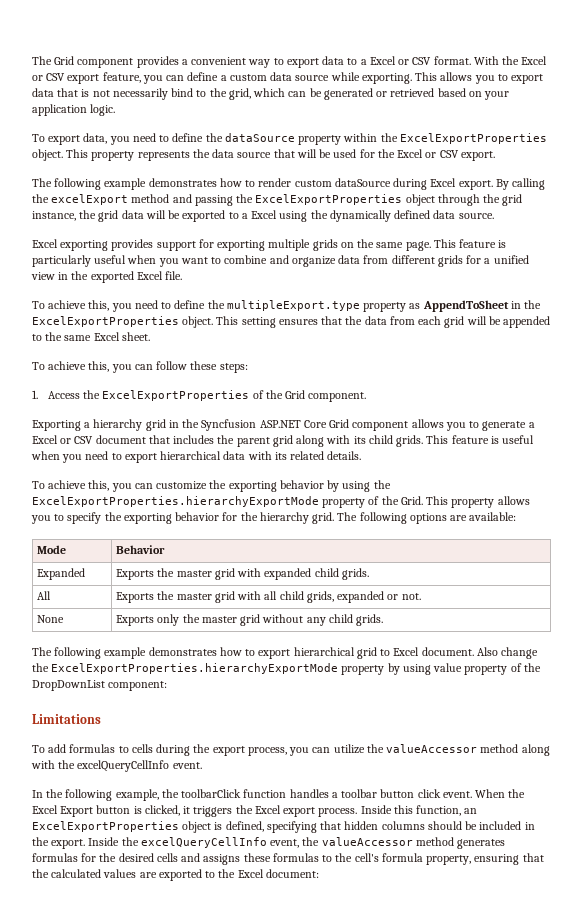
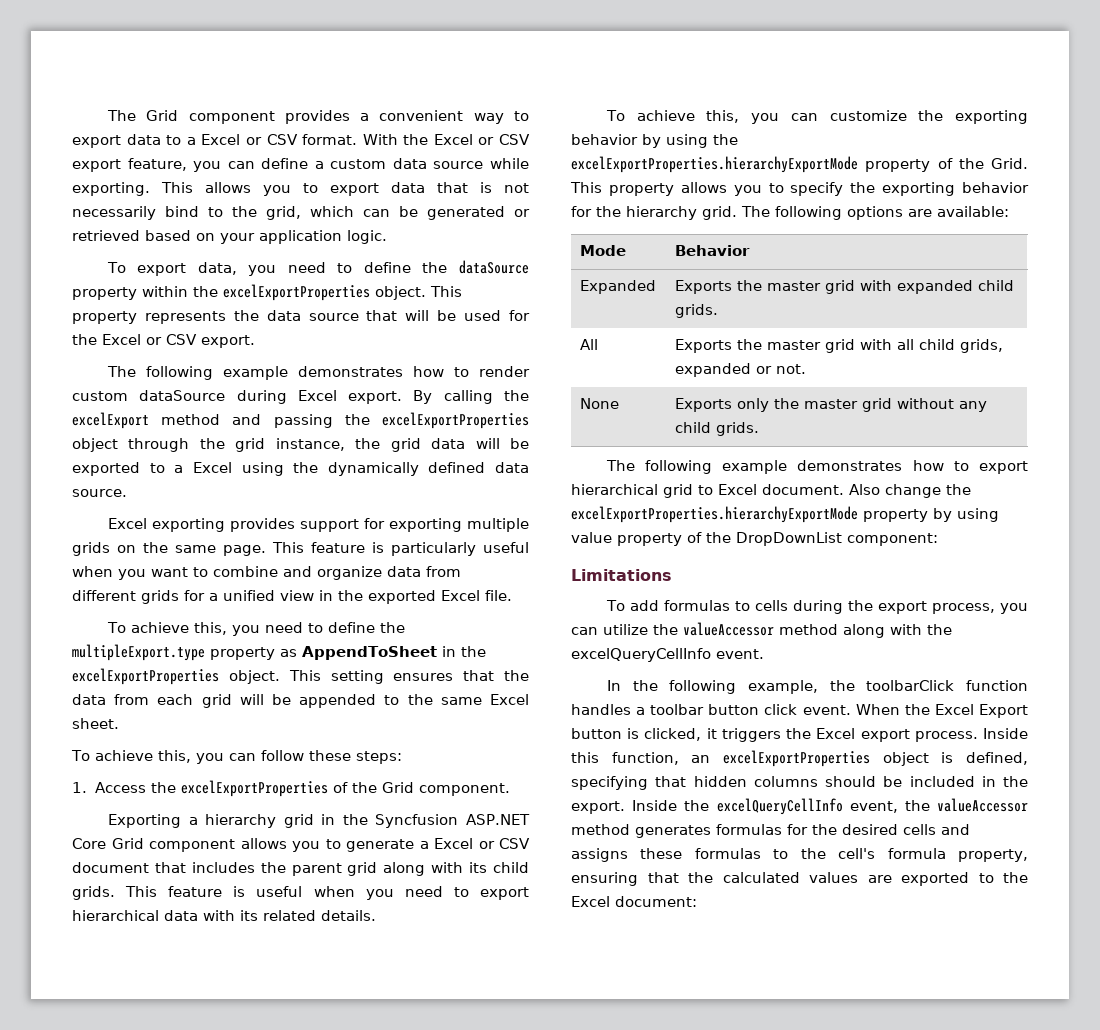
[399,133,547,144] ExcelExportProperties -> [223,284,370,301] excelExportProperties
[255,194,403,205] ExcelExportProperties -> [381,412,529,429] excelExportProperties
[32,316,179,327] ExcelExportProperties -> [72,668,219,685] excelExportProperties
[102,390,250,401] ExcelExportProperties -> [180,780,328,797] excelExportProperties
[32,496,319,507] ExcelExportProperties.hierarchyExportMode -> [571,156,858,173] excelExportProperties.hierarchyExportMode
[51,663,339,674] ExcelExportProperties.hierarchyExportMode -> [571,506,858,523] excelExportProperties.hierarchyExportMode
[32,821,179,832] ExcelExportProperties -> [723,750,870,767] excelExportProperties

